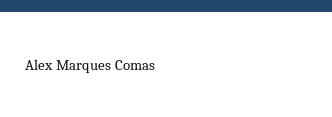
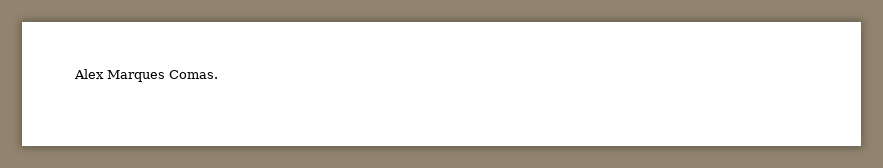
[114,60,155,70] Comas -> [169,70,218,79] Comas.

